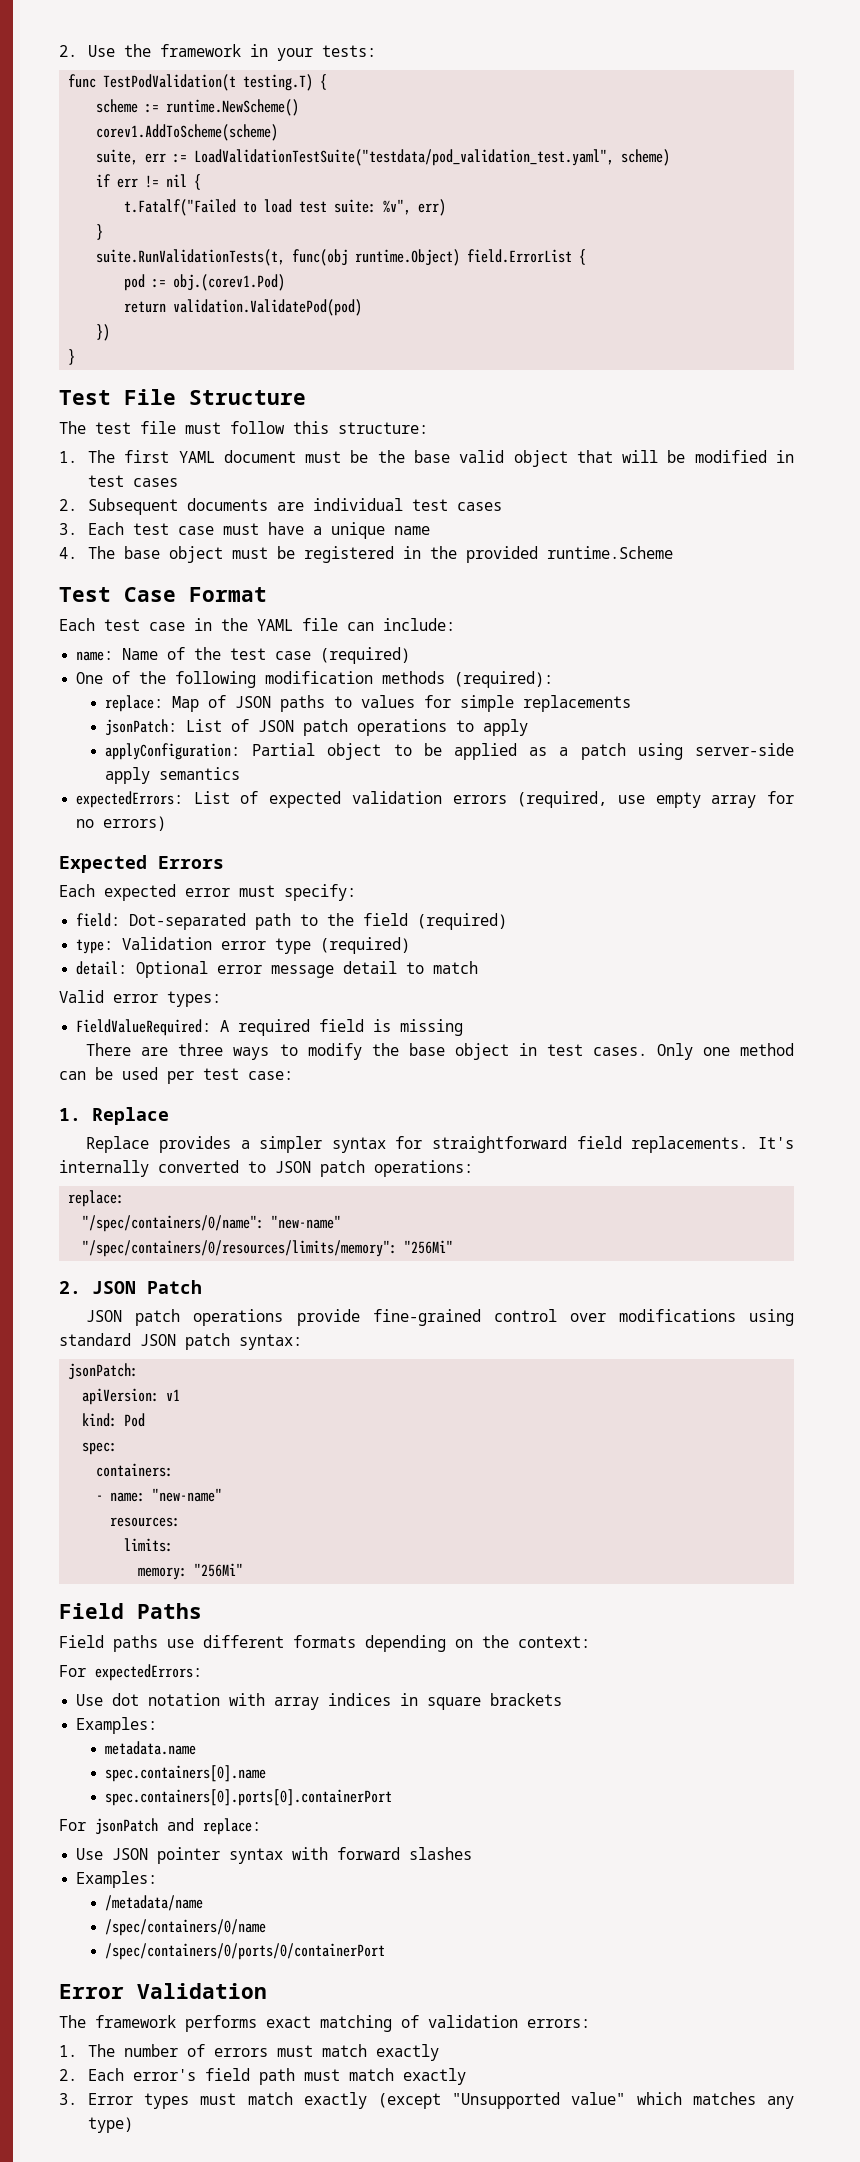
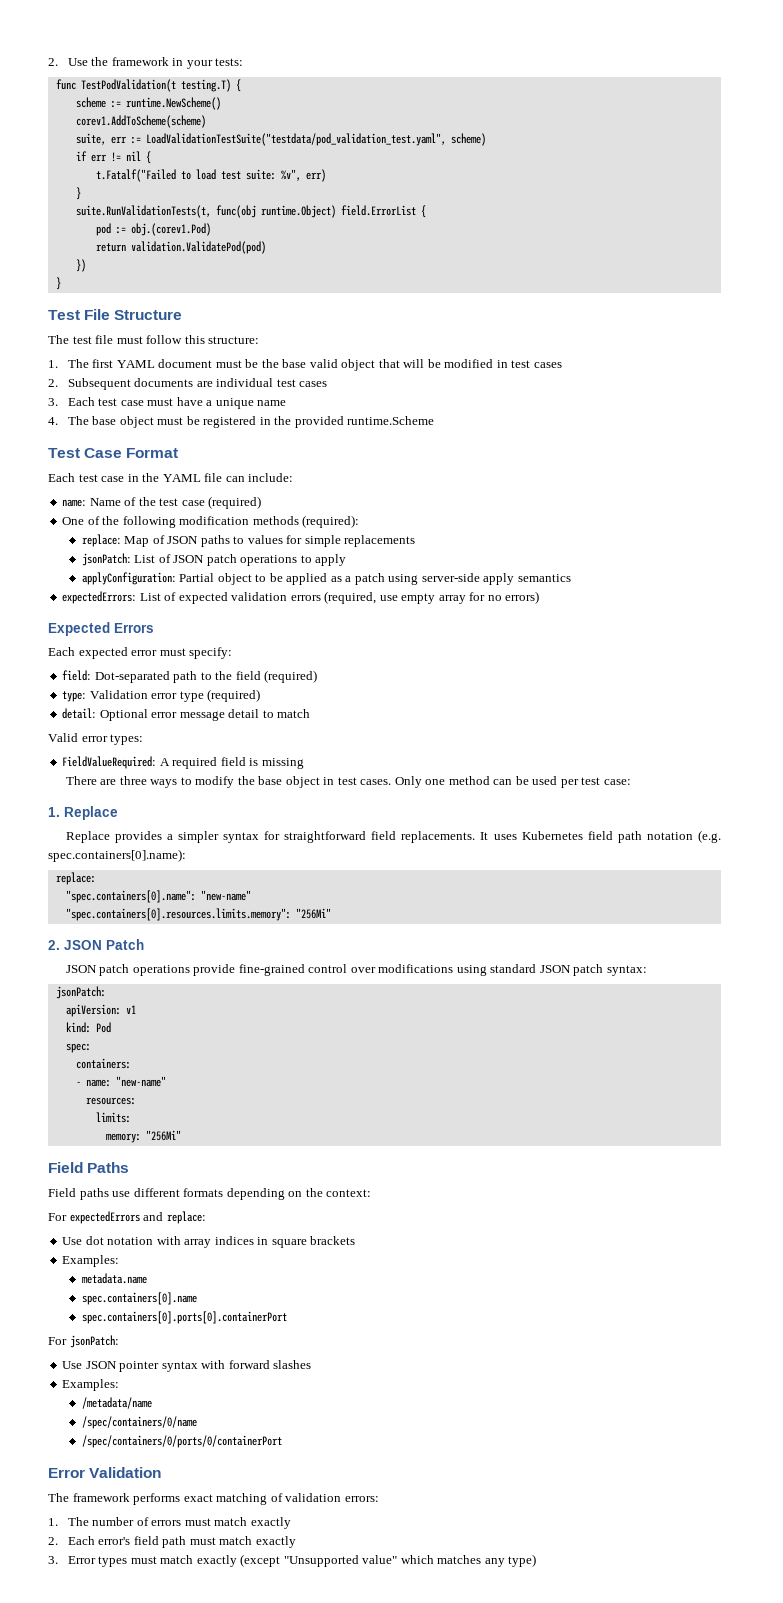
[758,1137,794,1149] [59,1160,473,1177] [68,1190,125,1207] [82,1215,342,1232] [82,1240,398,1257] It's internally converted to JSON patch operations: // replace: // "/spec/containers/0/name": "new-name" // "/spec/containers/0/resources/limits/memory": -> [480,830,722,843] [48,849,186,862] [55,872,96,885] [65,890,251,903] [65,908,291,921] It uses Kubernetes field path notation (e.g. spec.containers[0].name): // replace: // "spec.containers[0].name": "new-name" // "spec.containers[0].resources.limits.memory":
[95,1664,202,1681] expectedErrors: -> [69,1211,206,1224] expectedErrors and replace:
[95,1818,261,1835] jsonPatch and replace: -> [69,1335,119,1348] jsonPatch:

